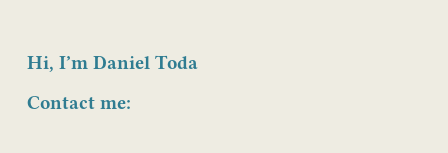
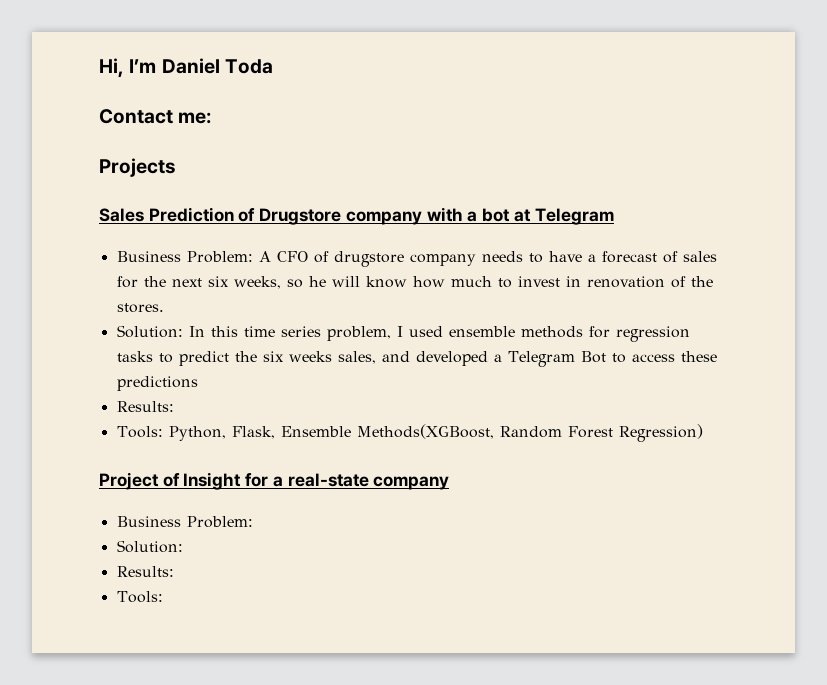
(132, 104) none -> [99,158,176,177] [99,207,614,225] [116,251,717,267] [116,276,713,289] [116,303,164,313] [116,325,690,342] [116,351,717,367] [116,376,198,391] [116,401,174,412] [116,424,703,442] [99,472,450,490] [116,516,253,528] [116,540,183,553] [116,566,174,577] [116,591,163,603] // Projects // Sales Prediction of Drugstore company with a bot at Telegram // Business Problem: A CFO of drugstore company needs to have a forecast of sales for the next six weeks, so he will know how much to invest in renovation of the stores. // Solution: In this time series problem, I used ensemble methods for regression tasks to predict the six weeks sales, and developed a Telegram Bot to access these predictions // Results: // Tools: Python, Flask, Ensemble Methods(XGBoost, Random Forest Regression) // Project of Insight for a real-state company // Business Problem: // Solution: // Results: // Tools:

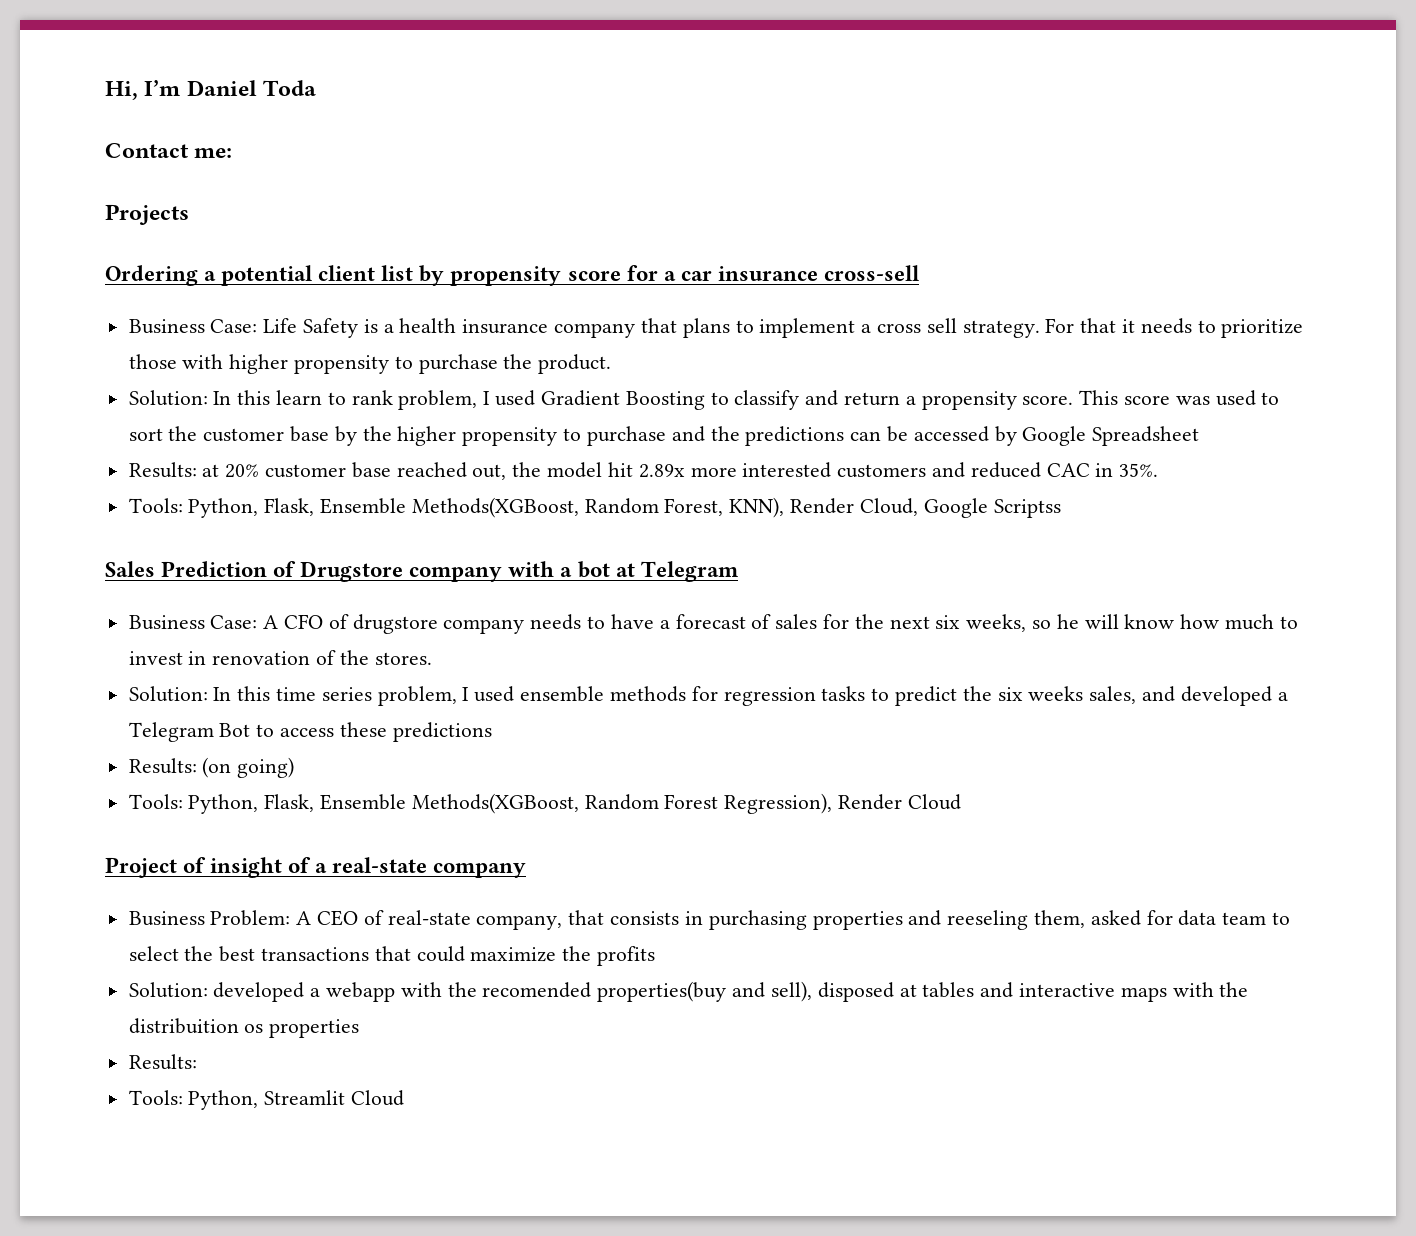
(176, 167) none -> [105,265,920,286] [128,318,1304,338] [128,354,612,374] [128,390,1280,410] [128,426,1200,446] [128,462,1159,480] [128,497,1061,518] // Ordering a potential client list by propensity score for a car insurance cross-sell // Business Case: Life Safety is a health insurance company that plans to implement a cross sell strategy. For that it needs to prioritize those with higher propensity to purchase the product. // Solution: In this learn to rank problem, I used Gradient Boosting to classify and return a propensity score. This score was used to sort the customer base by the higher propensity to purchase and the predictions can be accessed by Google Spreadsheet // Results: at 20% customer base reached out, the model hit 2.89x more interested customers and reduced CAC in 35%. // Tools: Python, Flask, Ensemble Methods(XGBoost, Random Forest, KNN), Render Cloud, Google Scriptss
[186,251,253,263] Problem: -> [210,615,258,629] Case:
(174, 406) none -> [202,757,295,778] (on going)
[618,424,703,442] Regression) -> [724,793,961,814] Regression), Render Cloud
[183,472,269,490] Insight for -> [210,857,312,878] insight of
[116,540,183,553] [116,566,174,577] [116,591,163,603] // Solution: // Results: // Tools: -> [296,910,1290,930] [128,946,656,966] [128,981,1249,1002] [128,1018,360,1038] [128,1054,197,1070] [128,1090,405,1110] A CEO of real-state company, that consists in purchasing properties and reeseling them, asked for data team to select the best transactions that could maximize the profits // Solution: developed a webapp with the recomended properties(buy and sell), disposed at tables and interactive maps with the distribuition os properties // Results: // Tools: Python, Streamlit Cloud

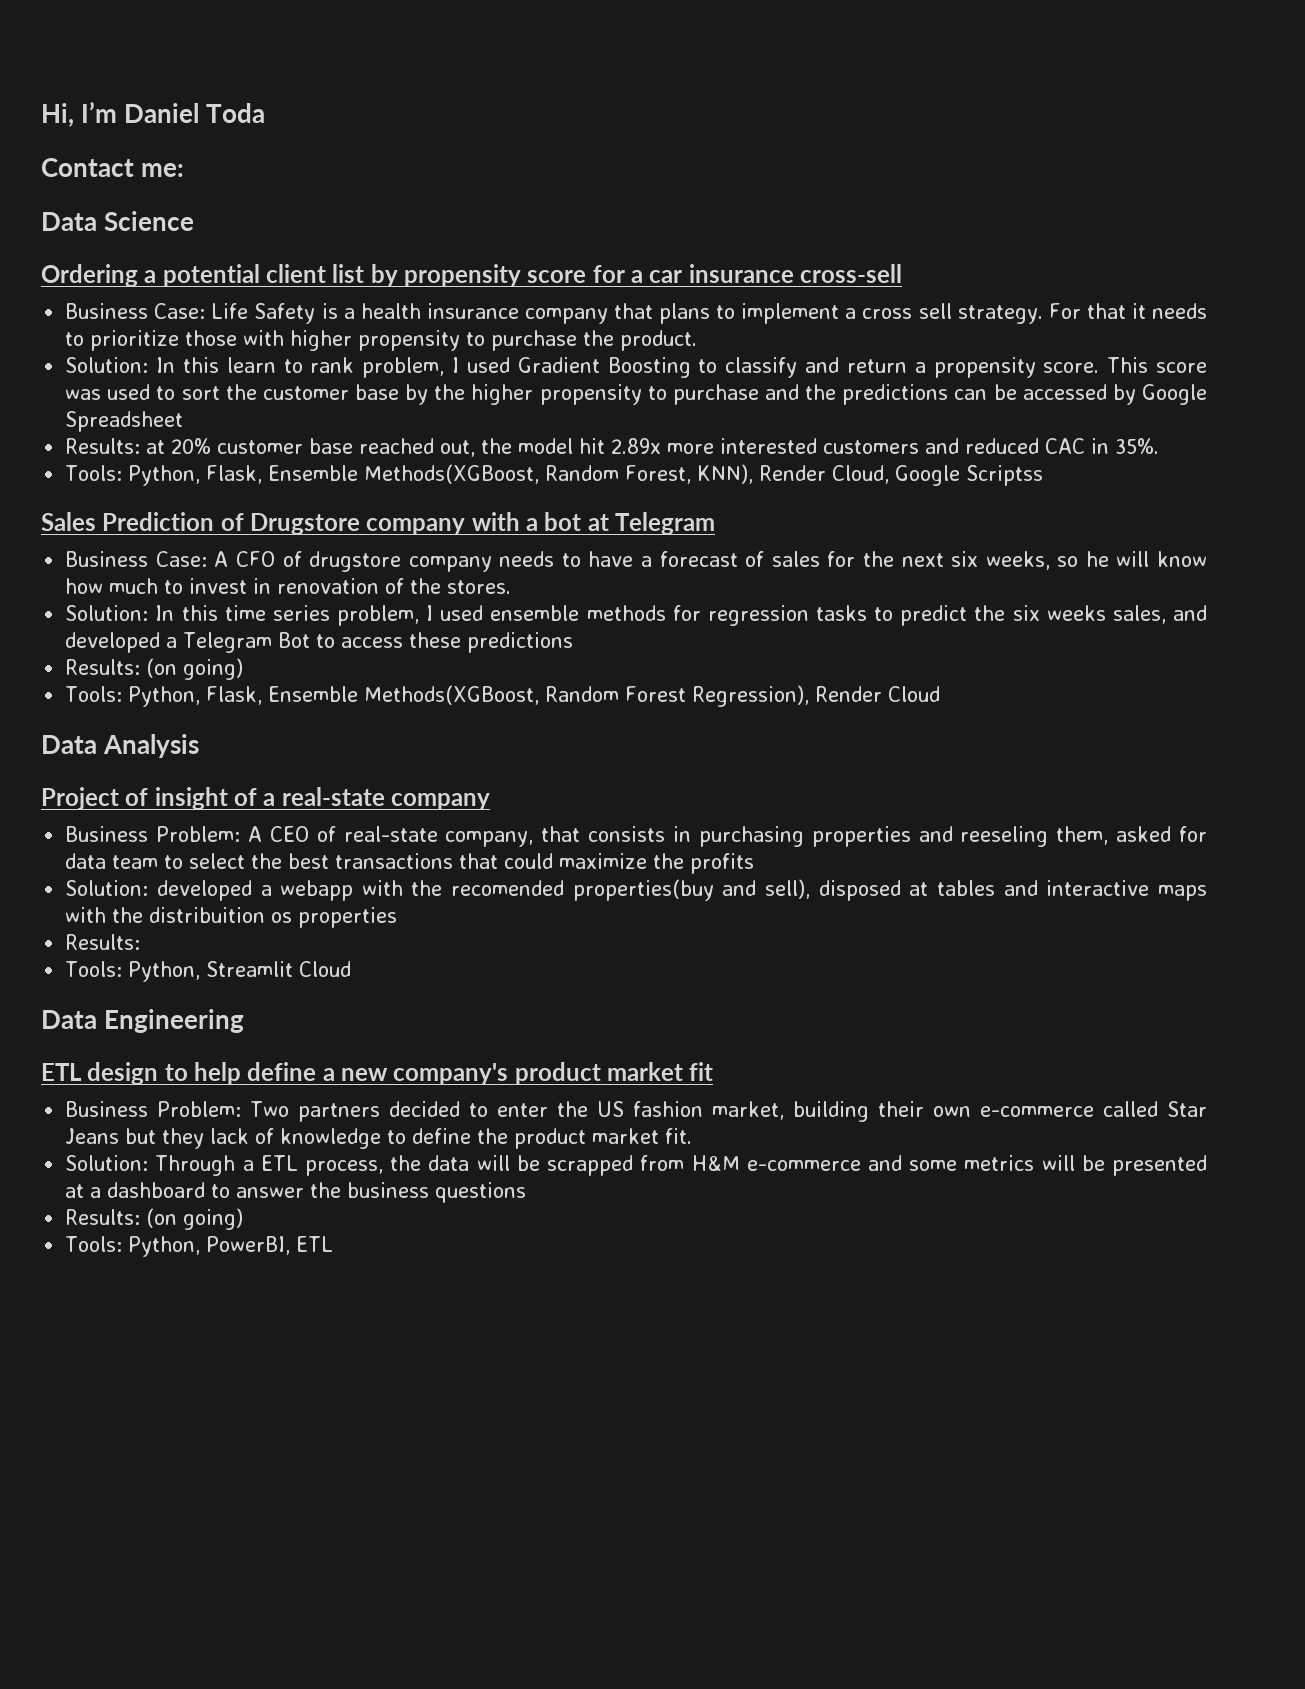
[105,204,189,225] Projects -> [41,211,195,231] Data Science
(961, 802) none -> [41,734,200,758] // Data Analysis
(405, 1098) none -> [41,1009,245,1033] [41,1062,714,1085] [65,1101,1207,1122] [65,1128,693,1149] [65,1155,1207,1176] [65,1182,527,1203] [65,1208,244,1230] [65,1236,334,1257] // Data Engineering // ETL design to help define a new company's product market fit // Business Problem: Two partners decided to enter the US fashion market, building their own e-commerce called Star Jeans but they lack of knowledge to define the product market fit. // Solution: Through a ETL process, the data will be scrapped from H&M e-commerce and some metrics will be presented at a dashboard to answer the business questions // Results: (on going) // Tools: Python, PowerBI, ETL

